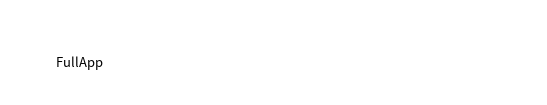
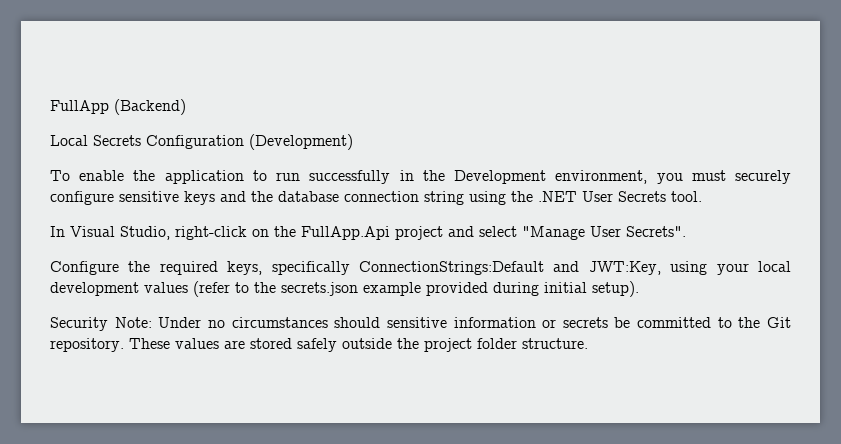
(103, 63) none -> [114,99,186,115] [50,134,353,150] [50,170,792,184] [50,191,702,205] [50,226,686,240] [50,261,791,275] [50,281,639,297] [50,317,791,331] [50,338,588,352] (Backend) // Local Secrets Configuration (Development) // To enable the application to run successfully in the Development environment, you must securely configure sensitive keys and the database connection string using the .NET User Secrets tool. // In Visual Studio, right-click on the FullApp.Api project and select "Manage User Secrets". // Configure the required keys, specifically ConnectionStrings:Default and JWT:Key, using your local development values (refer to the secrets.json example provided during initial setup). // Security Note: Under no circumstances should sensitive information or secrets be committed to the Git repository. These values are stored safely outside the project folder structure.

